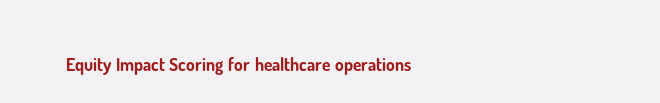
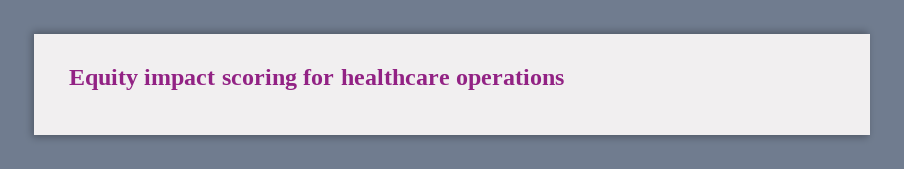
[115,58,224,75] Impact Scoring -> [144,69,297,90] impact scoring

